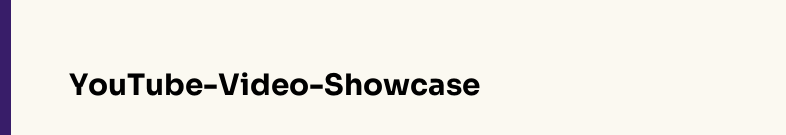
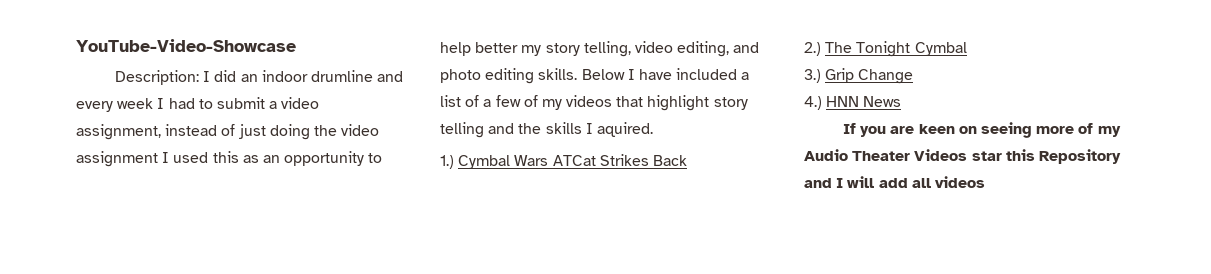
(480, 84) none -> [115,70,404,85] [76,97,320,112] [76,124,380,140] [76,151,383,167] [440,41,760,57] [440,68,750,84] [440,95,748,111] [440,122,653,138] [440,154,687,169] [804,41,967,57] [804,68,914,84] [804,96,902,110] [843,122,1121,138] [804,149,1121,164] [804,176,985,188] // Description: I did an indoor drumline and every week I had to submit a video assignment, instead of just doing the video assignment I used this as an opportunity to help better my story telling, video editing, and photo editing skills. Below I have included a list of a few of my videos that highlight story telling and the skills I aquired. // 1.) Cymbal Wars ATCat Strikes Back // 2.) The Tonight Cymbal // 3.) Grip Change // 4.) HNN News // If you are keen on seeing more of my Audio Theater Videos star this Repository and I will add all videos

